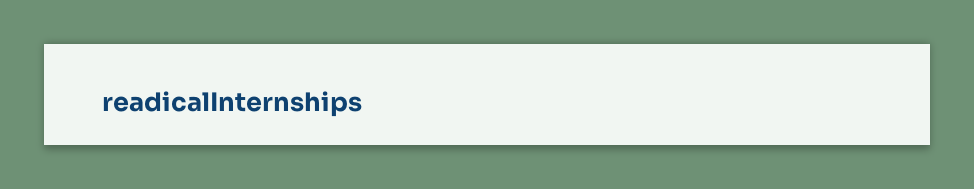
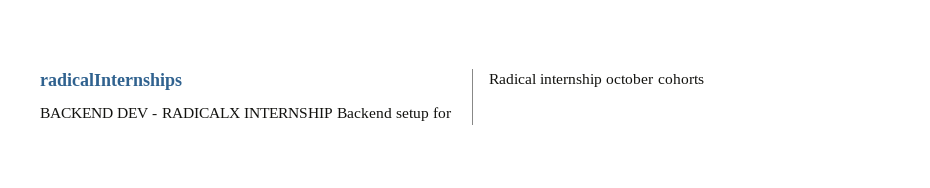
[102,91,362,117] readicalInternships -> [40,73,182,90] [40,107,453,121] [489,74,704,87] radicalInternships // BACKEND DEV - RADICALX INTERNSHIP Backend setup for Radical internship october cohorts

